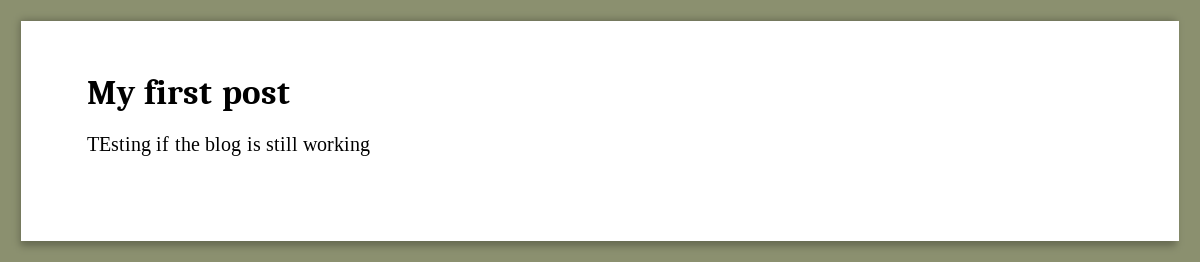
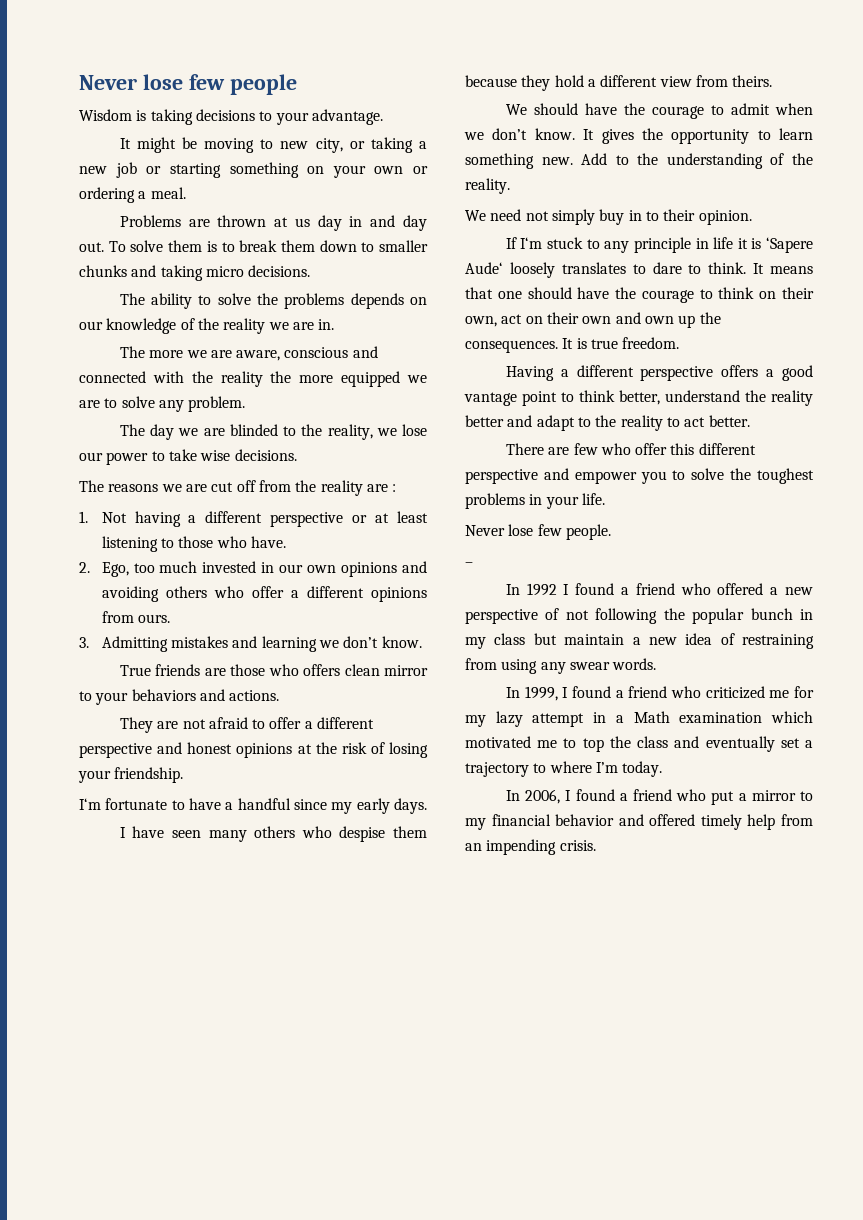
[87,79,290,111] [87,136,371,156] My first post // TEsting if the blog is still working -> [79,74,297,95] [79,109,383,125] [119,137,427,153] [79,162,428,178] [79,187,186,203] [119,215,427,231] [79,240,428,252] [79,265,311,281] [119,293,427,309] [79,318,335,334] [119,346,378,361] [79,371,427,387] [79,396,246,412] [119,424,428,440] [79,449,297,465] [79,480,397,496] [79,511,428,527] [101,536,286,552] [79,561,427,577] [101,586,427,602] [101,611,170,623] [79,636,422,652] [119,664,428,676] [79,689,280,705] [119,717,375,733] [79,742,428,758] [78,767,184,783] [79,798,427,814] [119,826,427,842] [465,75,773,91] [505,103,813,119] [464,128,813,144] [465,153,813,169] [465,178,510,194] [465,209,752,225] [505,237,813,253] [465,262,813,278] [465,287,814,303] [465,312,721,328] [465,337,680,353] [505,365,813,381] [464,390,813,406] [465,415,750,431] [505,443,756,455] [465,468,814,484] [465,493,605,509] [465,524,611,540] [465,562,473,567] [505,583,813,596] [465,608,813,624] [465,633,814,649] [465,658,657,674] [505,686,814,701] [465,711,813,727] [465,736,813,752] [465,761,663,777] [505,789,813,805] [465,814,813,830] [465,839,596,855] Never lose few people // Wisdom is taking decisions to your advantage. // It might be moving to new city, or taking a new job or starting something on your own or ordering a meal. // Problems are thrown at us day in and day out. To solve them is to break them down to smaller chunks and taking micro decisions. // The ability to solve the problems depends on our knowledge of the reality we are in. // The more we are aware, conscious and connected with the reality the more equipped we are to solve any problem. // The day we are blinded to the reality, we lose our power to take wise decisions. // The reasons we are cut off from the reality are : // 1. Not having a different perspective or at least listening to those who have. // 2. Ego, too much invested in our own opinions and avoiding others who offer a different opinions from ours. // 3. Admitting mistakes and learning we don’t know. // True friends are those who offers clean mirror to your behaviors and actions. // They are not afraid to offer a different perspective and honest opinions at the risk of losing your friendship. // I‘m fortunate to have a handful since my early days. // I have seen many others who despise them because they hold a different view from theirs. // We should have the courage to admit when we don’t know. It gives the opportunity to learn something new. Add to the understanding of the reality. // We need not simply buy in to their opinion. // If I‘m stuck to any principle in life it is ‘Sapere Aude‘ loosely translates to dare to think. It means that one should have the courage to think on their own, act on their own and own up the consequences. It is true freedom. // Having a different perspective offers a good vantage point to think better, understand the reality better and adapt to the reality to act better. // There are few who offer this different perspective and empower you to solve the toughest problems in your life. // Never lose few people. // – // In 1992 I found a friend who offered a new perspective of not following the popular bunch in my class but maintain a new idea of restraining from using any swear words. // In 1999, I found a friend who criticized me for my lazy attempt in a Math examination which motivated me to top the class and eventually set a trajectory to where I’m today. // In 2006, I found a friend who put a mirror to my financial behavior and offered timely help from an impending crisis.

